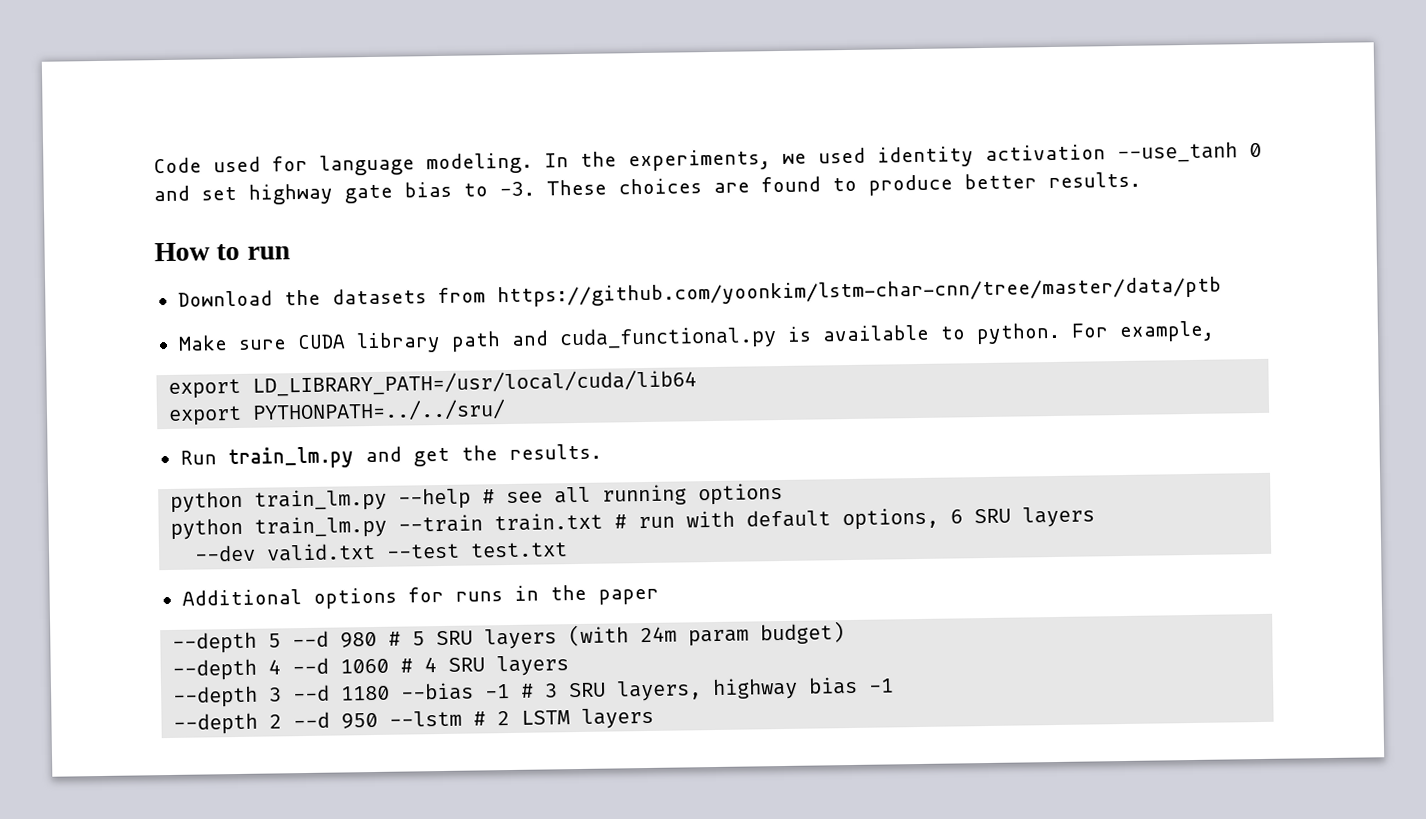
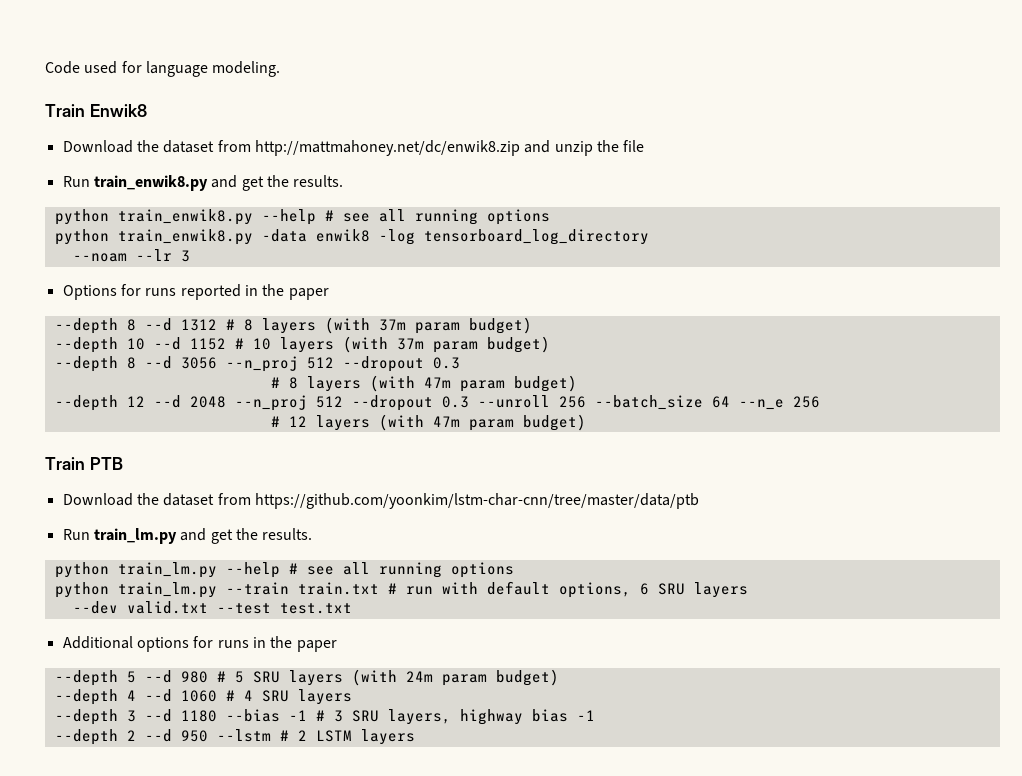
[544,141,1262,172] [153,171,1141,205] [154,242,290,262] [177,276,1222,308] [177,320,1215,354] [168,369,698,399] [168,399,507,426] In the experiments, we used identity activation --use_tanh 0 and set highway gate bias to -3. These choices are found to produce better results. // How to run // Download the datasets from https://github.com/yoonkim/lstm-char-cnn/tree/master/data/ptb // Make sure CUDA library path and cuda_functional.py is available to python. For example, // export LD_LIBRARY_PATH=/usr/local/cuda/lib64 // export PYTHONPATH=../../sru/ -> [45,104,147,117] [62,140,645,156] [62,175,344,191] [54,209,550,225] [54,229,649,245] [72,249,190,262] [62,284,329,300] [54,317,532,334] [54,336,550,353] [54,356,460,372] [270,375,577,392] [54,395,820,411] [270,414,586,431] [45,457,123,470] [62,493,699,509] // Train Enwik8 // Download the dataset from http://mattmahoney.net/dc/enwik8.zip and unzip the file // Run train_enwik8.py and get the results. // python train_enwik8.py --help # see all running options // python train_enwik8.py -data enwik8 -log tensorboard_log_directory // --noam --lr 3 // Options for runs reported in the paper // --depth 8 --d 1312 # 8 layers (with 37m param budget) // --depth 10 --d 1152 # 10 layers (with 37m param budget) // --depth 8 --d 3056 --n_proj 512 --dropout 0.3 // # 8 layers (with 47m param budget) // --depth 12 --d 2048 --n_proj 512 --dropout 0.3 --unroll 256 --batch_size 64 --n_e 256 // # 12 layers (with 47m param budget) // Train PTB // Download the dataset from https://github.com/yoonkim/lstm-char-cnn/tree/master/data/ptb

